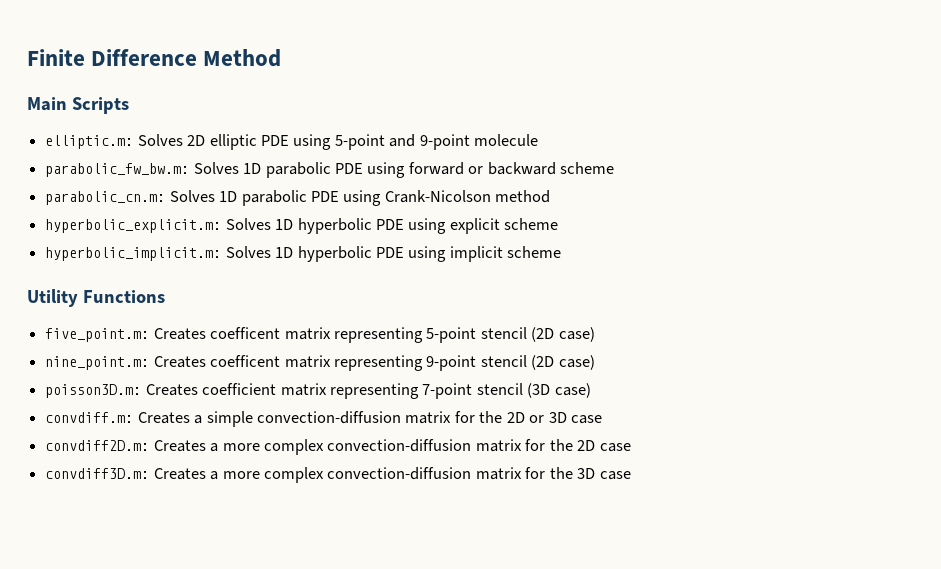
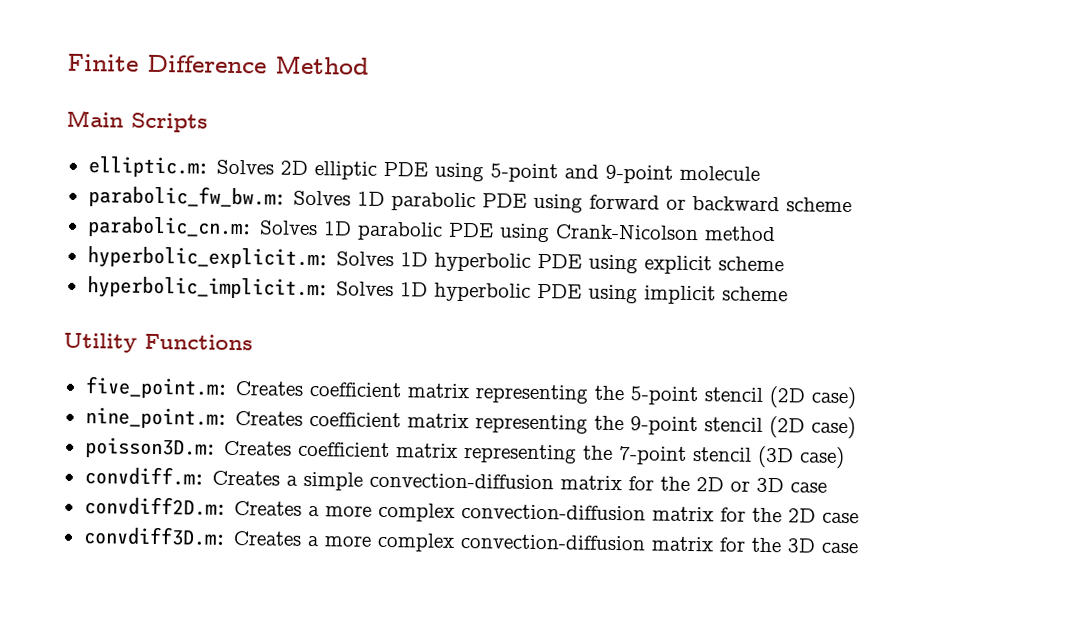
[210,327,423,343] coefficent matrix representing -> [308,381,624,404] coefficient matrix representing the
[210,355,423,371] coefficent matrix representing -> [308,411,624,434] coefficient matrix representing the
(419, 391) none -> [582,445,613,460] the

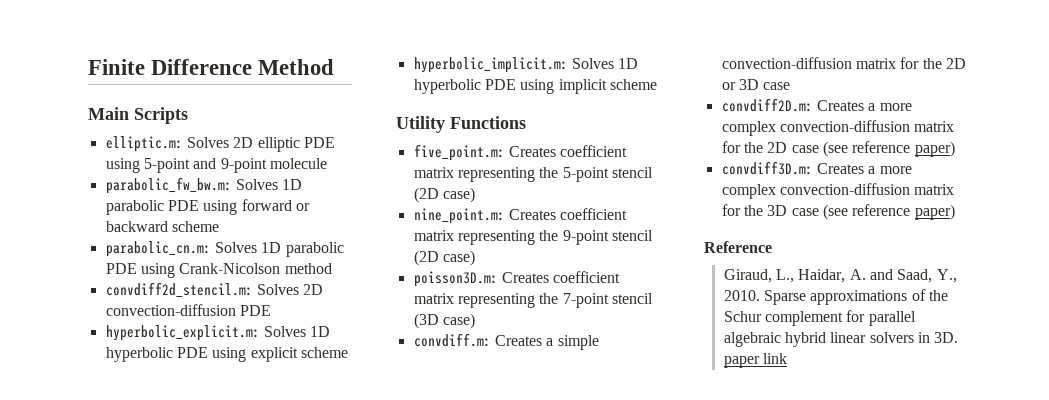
(776, 234) none -> [105,282,324,298] [105,304,271,316] // convdiff2d_stencil.m: Solves 2D convection-diffusion PDE
(859, 518) none -> [822,141,955,157] (see reference paper)
(858, 548) none -> [822,204,955,220] [704,241,772,253] [723,269,957,283] [723,289,948,305] [723,310,916,326] [723,332,959,347] [723,353,788,368] (see reference paper) // Reference // Giraud, L., Haidar, A. and Saad, Y., 2010. Sparse approximations of the Schur complement for parallel algebraic hybrid linear solvers in 3D. paper link

